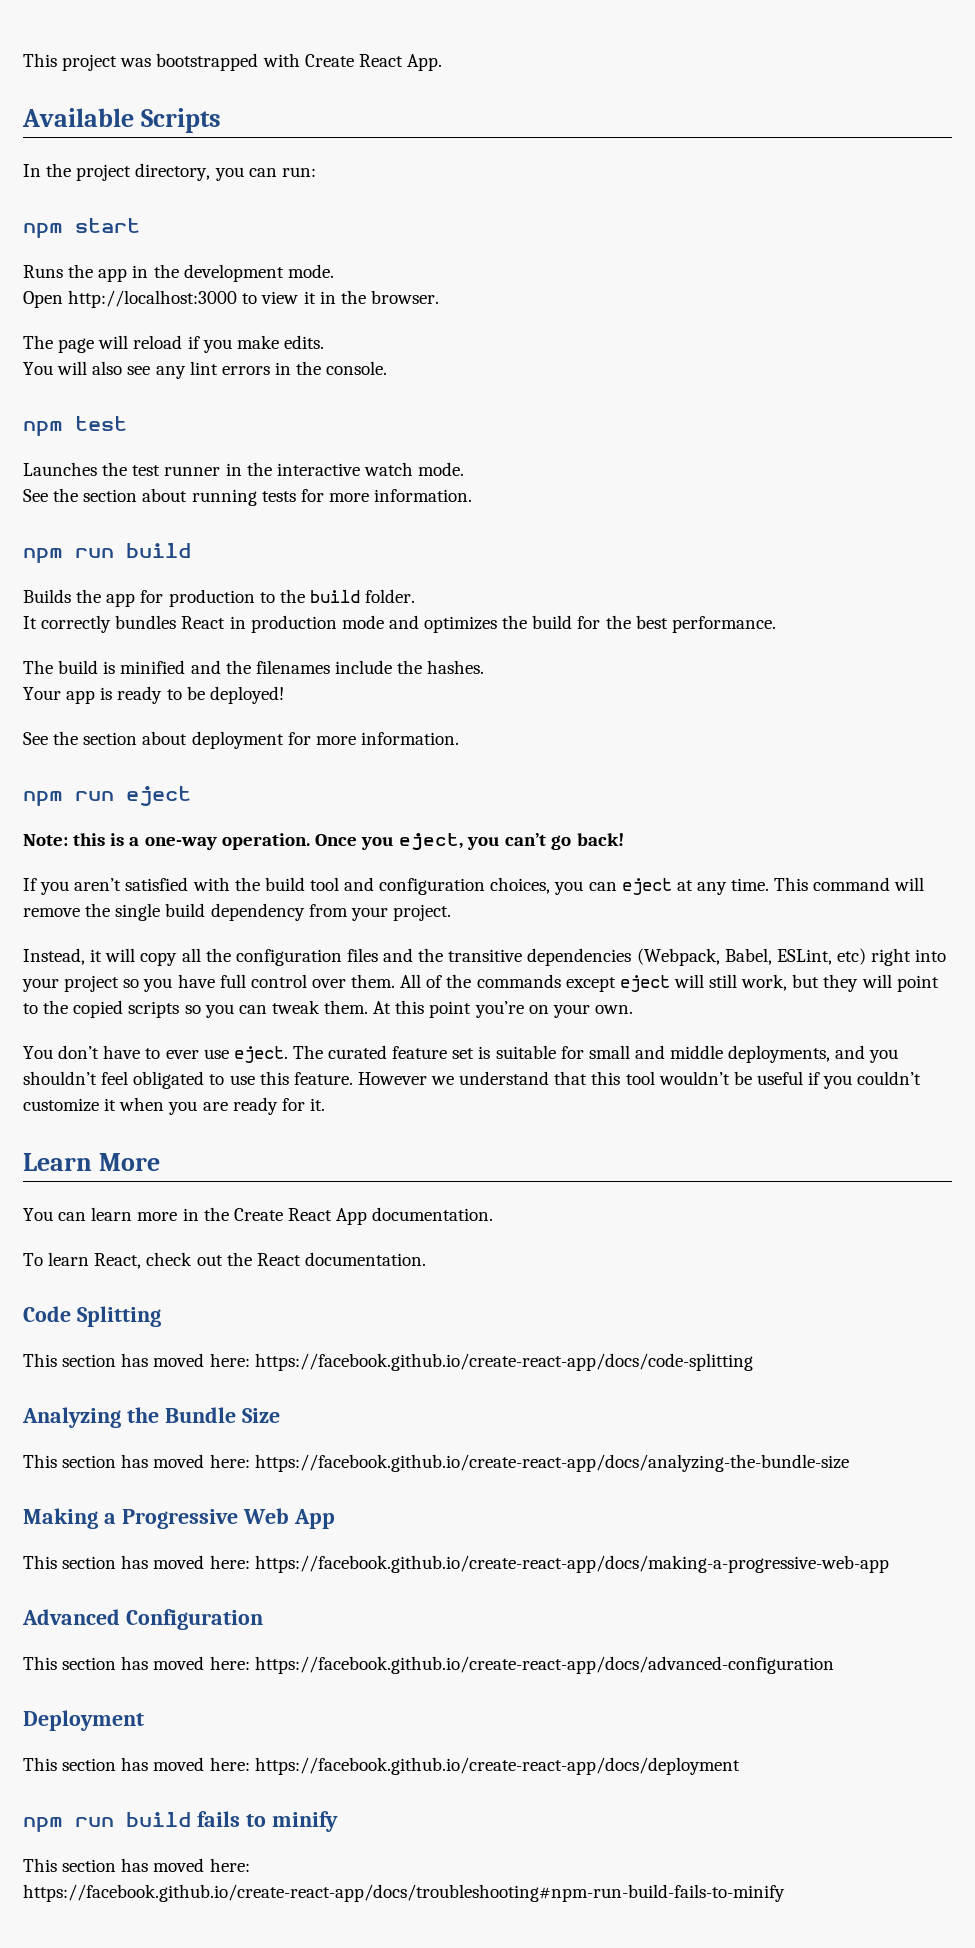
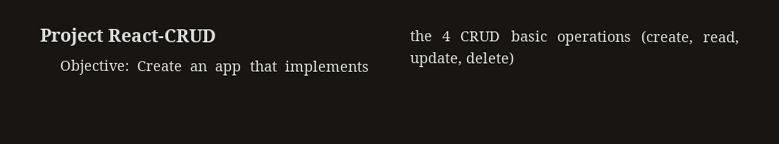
[23,53,442,71] [22,108,221,133] [23,163,316,181] [23,218,140,238] [23,264,334,282] [23,290,439,308] [23,335,324,353] [23,361,388,379] [23,416,127,436] [23,462,465,476] [23,488,473,506] [23,543,191,563] [23,589,416,607] [23,615,776,633] [23,660,485,674] [23,686,284,704] [23,731,459,749] [23,786,191,806] [23,833,624,851] [23,877,925,895] [23,903,451,921] [23,948,947,966] [22,974,939,992] [23,1000,633,1018] [23,1045,899,1063] [23,1071,922,1089] [23,1097,325,1115] [23,1153,160,1171] [23,1207,494,1225] [23,1252,426,1269] [23,1306,161,1327] [23,1353,753,1371] [22,1407,280,1428] [23,1454,849,1472] [23,1508,335,1529] [23,1555,889,1573] [22,1609,263,1630] [23,1656,834,1674] [23,1710,144,1731] [23,1757,740,1775] [23,1811,338,1832] [23,1858,250,1872] [23,1884,785,1902] This project was bootstrapped with Create React App. // Available Scripts // In the project directory, you can run: // npm start // Runs the app in the development mode. // Open http://localhost:3000 to view it in the browser. // The page will reload if you make edits. // You will also see any lint errors in the console. // npm test // Launches the test runner in the interactive watch mode. // See the section about running tests for more information. // npm run build // Builds the app for production to the build folder. // It correctly bundles React in production mode and optimizes the build for the best performance. // The build is minified and the filenames include the hashes. // Your app is ready to be deployed! // See the section about deployment for more information. // npm run eject // Note: this is a one-way operation. Once you eject, you can’t go back! // If you aren’t satisfied with the build tool and configuration choices, you can eject at any time. This command will remove the single build dependency from your project. // Instead, it will copy all the configuration files and the transitive dependencies (Webpack, Babel, ESLint, etc) right into your project so you have full control over them. All of the commands except eject will still work, but they will point to the copied scripts so you can tweak them. At this point you’re on your own. // You don’t have to ever use eject. The curated feature set is suitable for small and middle deployments, and you shouldn’t feel obligated to use this feature. However we understand that this tool wouldn’t be useful if you couldn’t customize it when you are ready for it. // Learn More // You can learn more in the Create React App documentation. // To learn React, check out the React documentation. // Code Splitting // This section has moved here: https://facebook.github.io/create-react-app/docs/code-splitting // Analyzing the Bundle Size // This section has moved here: https://facebook.github.io/create-react-app/docs/analyzing-the-bundle-size // Making a Progressive Web App // This section has moved here: https://facebook.github.io/create-react-app/docs/making-a-progressive-web-app // Advanced Configuration // This section has moved here: https://facebook.github.io/create-react-app/docs/advanced-configuration // Deployment // This section has moved here: https://facebook.github.io/create-react-app/docs/deployment // npm run build fails to minify // This section has moved here: https://facebook.github.io/create-react-app/docs/troubleshooting#npm-run-build-fails-to-minify -> [40,27,217,46] [58,59,371,76] [410,29,740,46] [410,51,515,68] Project React-CRUD // Objective: Create an app that implements the 4 CRUD basic operations (create, read, update, delete)

